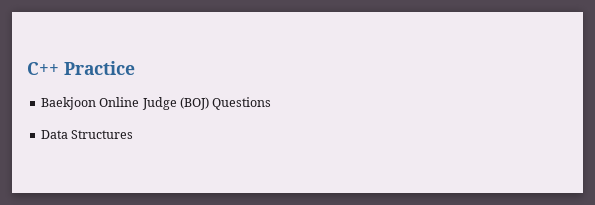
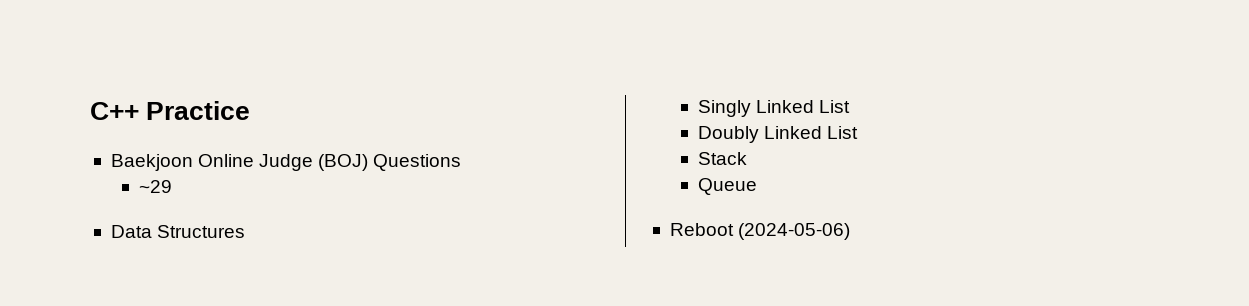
(272, 103) none -> [138,180,172,193] // ~29
(134, 134) none -> [697,100,851,117] [697,126,859,143] [697,152,747,165] [697,178,757,195] [669,223,851,240] // Singly Linked List // Doubly Linked List // Stack // Queue // Reboot (2024-05-06)

